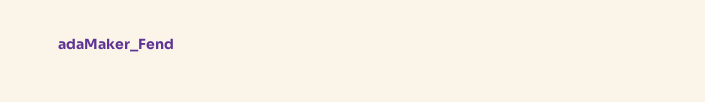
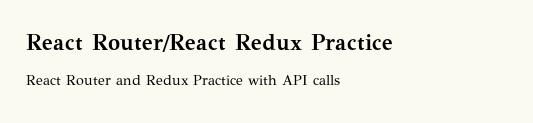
[58,38,174,52] adaMaker_Fend -> [26,34,393,52] [26,75,340,86] React Router/React Redux Practice // React Router and Redux Practice with API calls

